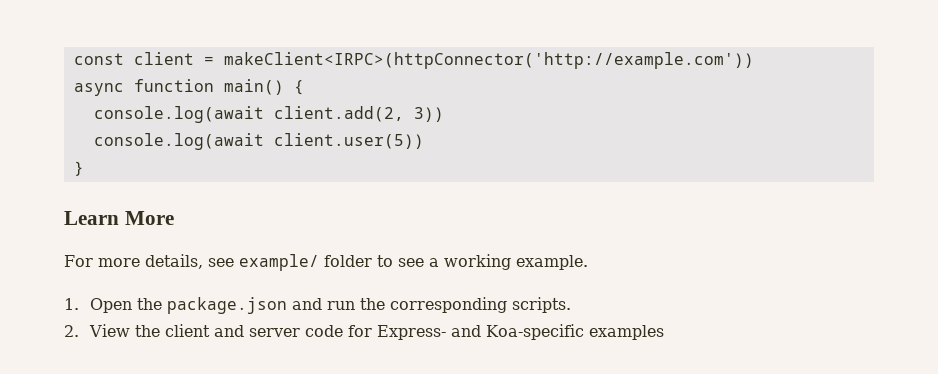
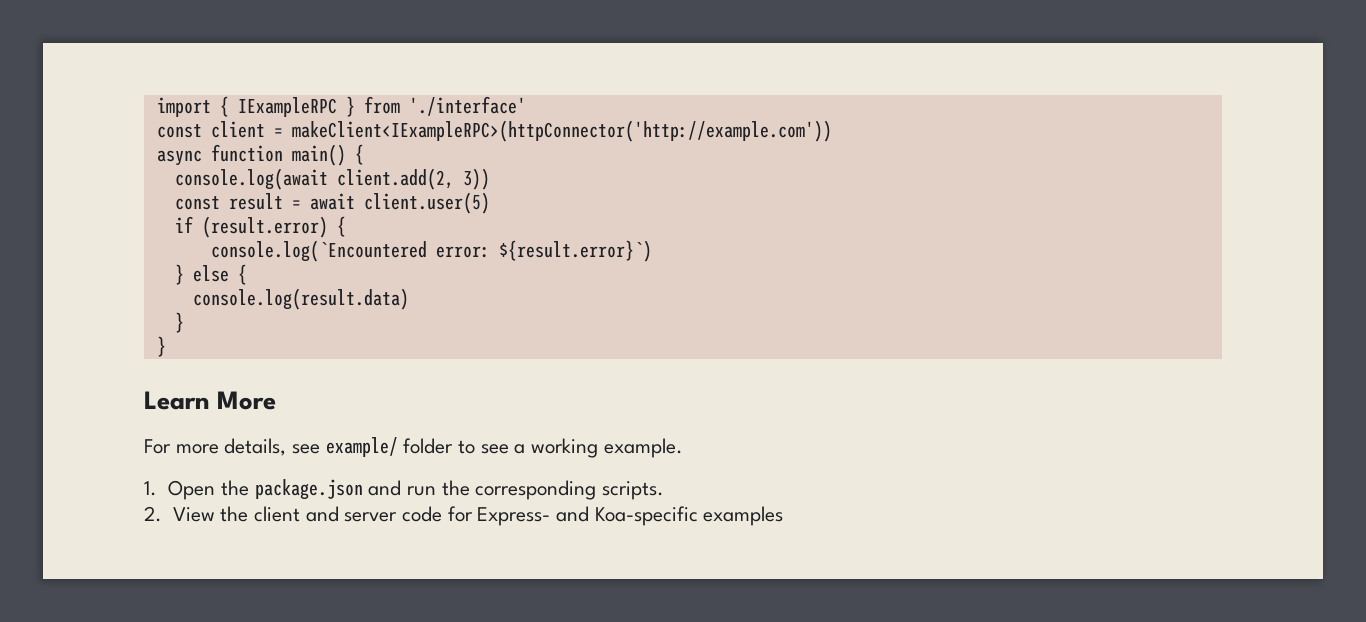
(73, 59) none -> [156,96,526,117] import { IExampleRPC } from './interface' //
[223,52,754,69] makeClient<IRPC>(httpConnector('http://example.com')) -> [291,120,832,142] makeClient<IExampleRPC>(httpConnector('http://example.com'))
[93,133,424,150] console.log(await client.user(5)) -> [174,192,490,214] [174,216,346,238] [210,240,652,262] [174,264,247,285] [192,288,409,310] [174,312,184,333] const result = await client.user(5) // if (result.error) { // console.log(`Encountered error: ${result.error}`) // } else { // console.log(result.data) // }

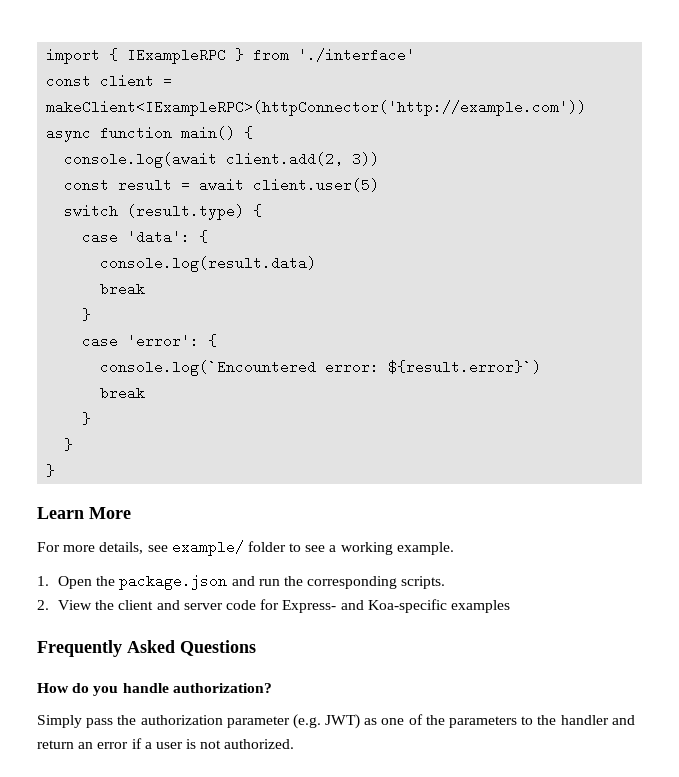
[174,216,328,238] if (result.error) -> [64,204,263,220] [82,230,209,244] [100,256,317,272] [100,282,146,296] [82,308,92,321] [82,334,200,348] switch (result.type) { // case 'data': { // console.log(result.data) // break // } // case 'error':
[174,264,247,285] [192,288,409,310] // } else { // console.log(result.data) -> [100,386,146,400] [82,412,92,425] // break // }
(784, 516) none -> [37,640,256,657] [37,683,272,696] [37,714,635,729] [37,738,295,749] // Frequently Asked Questions // How do you handle authorization? // Simply pass the authorization parameter (e.g. JWT) as one of the parameters to the handler and return an error if a user is not authorized.

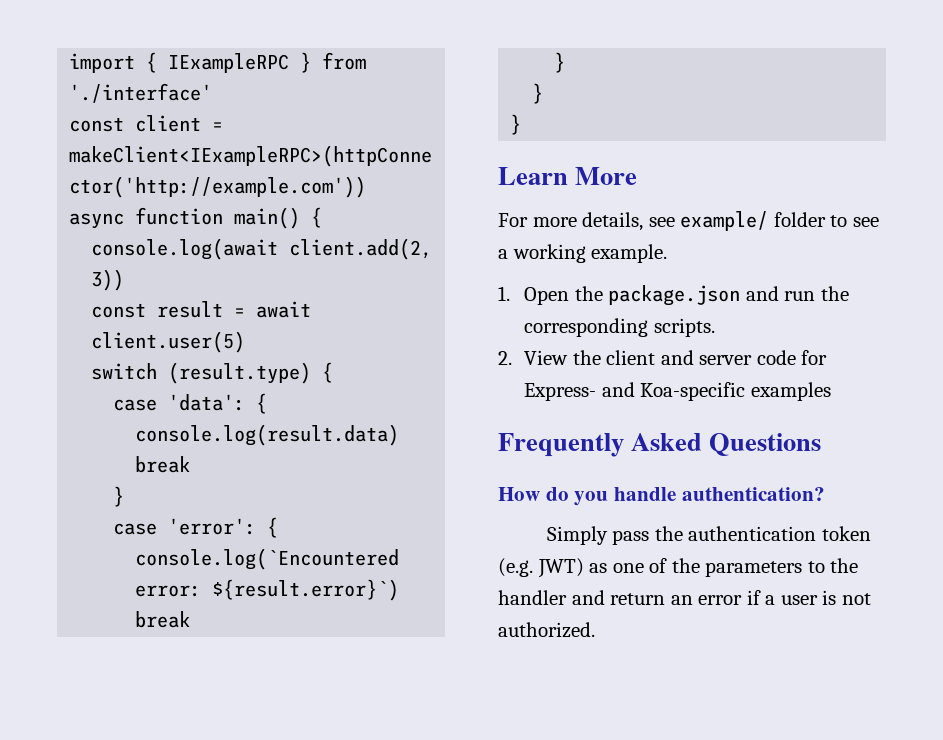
[172,683,272,693] authorization? -> [681,487,825,501] authentication?
[140,715,290,728] authorization parameter -> [688,526,871,541] authentication token

